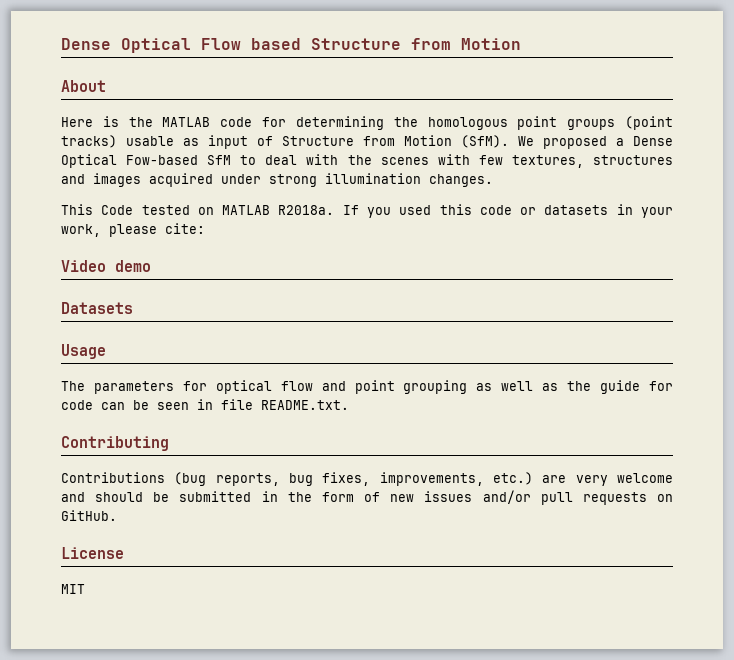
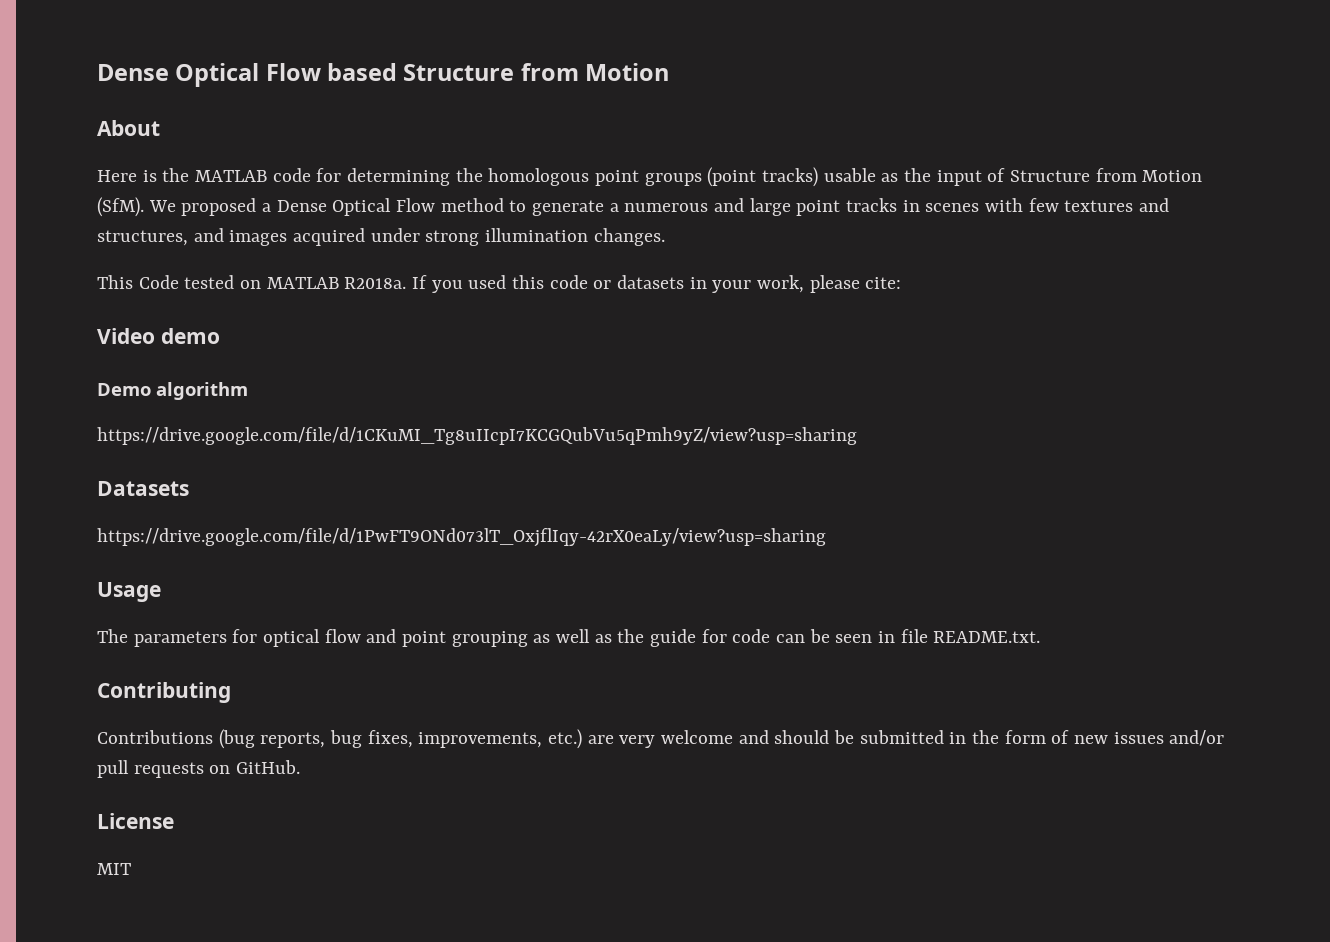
(199, 142) none -> [904,168,932,182] the
[126,154,673,168] Fow-based SfM to deal with the scenes with few textures, structures -> [396,198,1170,216] [97,230,188,246] Flow method to generate a numerous and large point tracks in scenes with few textures and structures,
(151, 266) none -> [97,382,248,400] [97,427,857,445] // Demo algorithm // https://drive.google.com/file/d/1CKuMI_Tg8uIIcpI7KCGQubVu5qPmh9yZ/view?usp=sharing
(133, 308) none -> [97,528,826,547] // https://drive.google.com/file/d/1PwFT9ONd073lT_OxjflIqy-42rX0eaLy/view?usp=sharing

